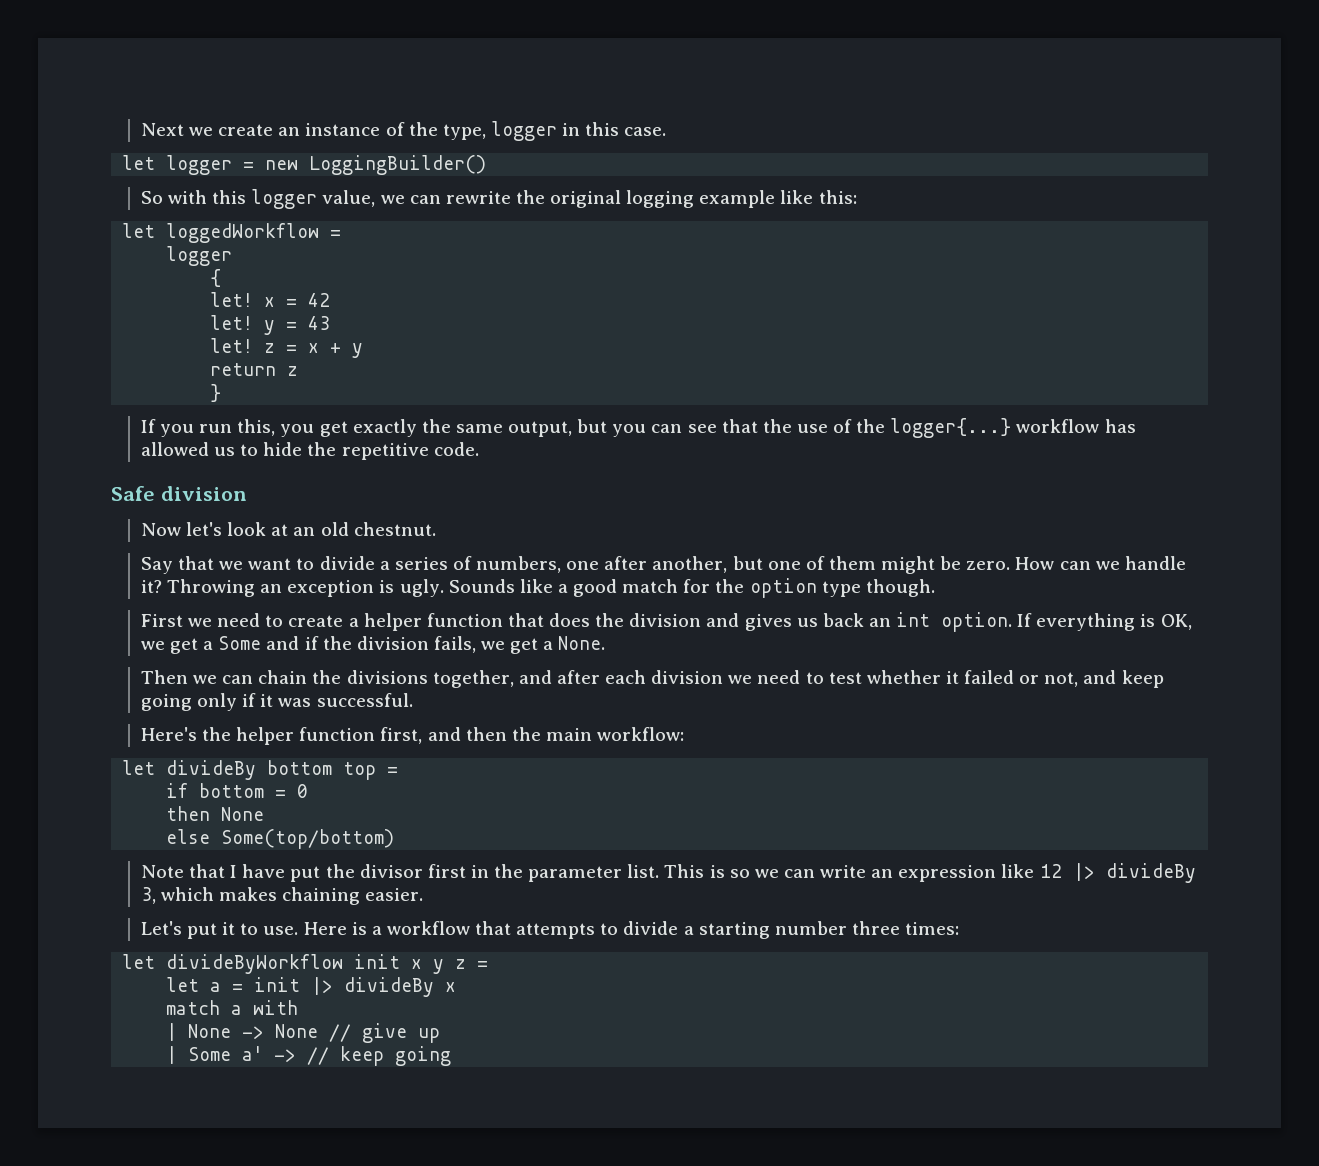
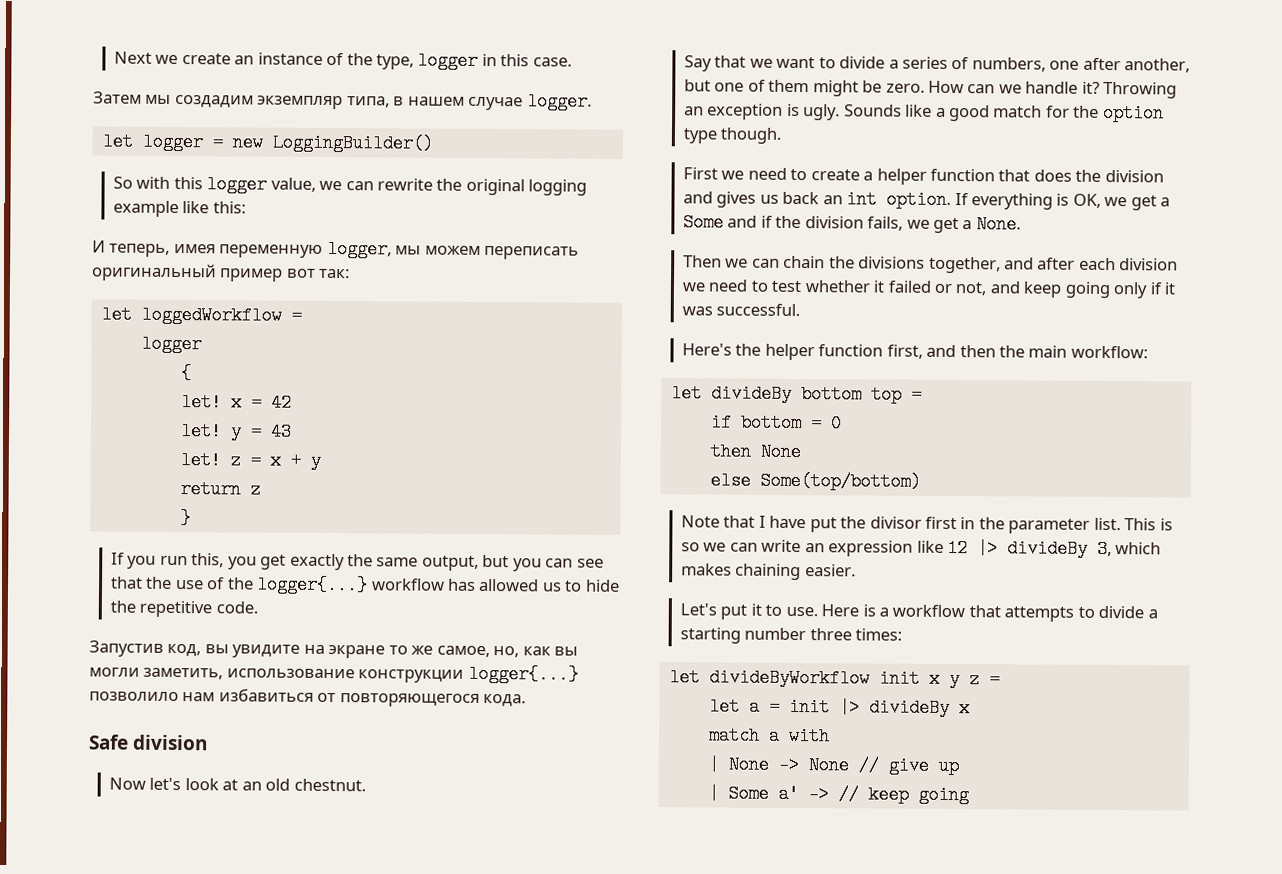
(667, 131) none -> [93,91,592,111] // Затем мы создадим экземпляр типа, в нашем случае logger.
(857, 197) none -> [92,239,580,260] [91,263,351,282] // И теперь, имея переменную logger, мы можем переписать оригинальный пример вот так:
(479, 449) none -> [89,640,579,659] [89,664,579,684] [89,688,527,707] // Запустив код, вы увидите на экране то же самое, но, как вы могли заметить, использование конструкции logger{...} позволило нам избавиться от повторяющегося кода.

